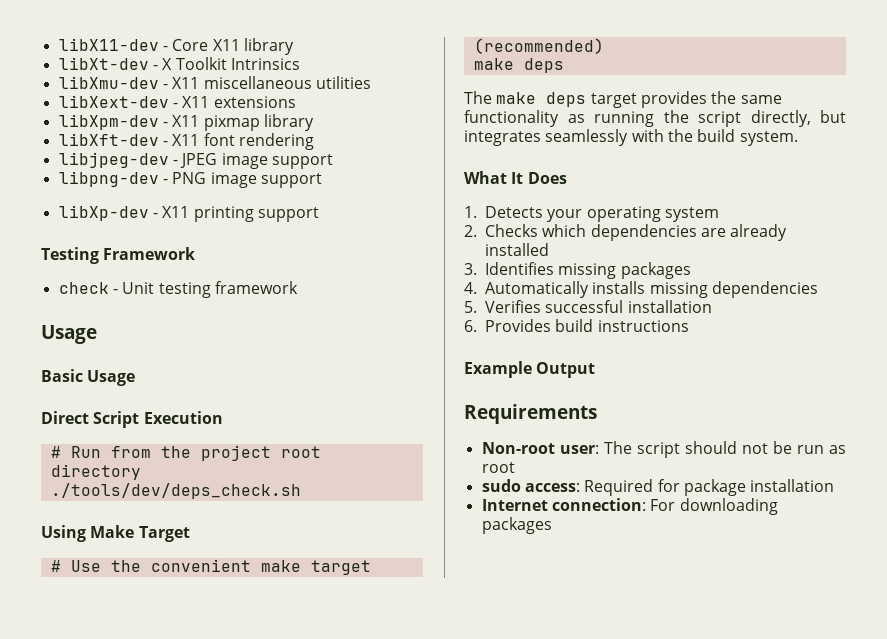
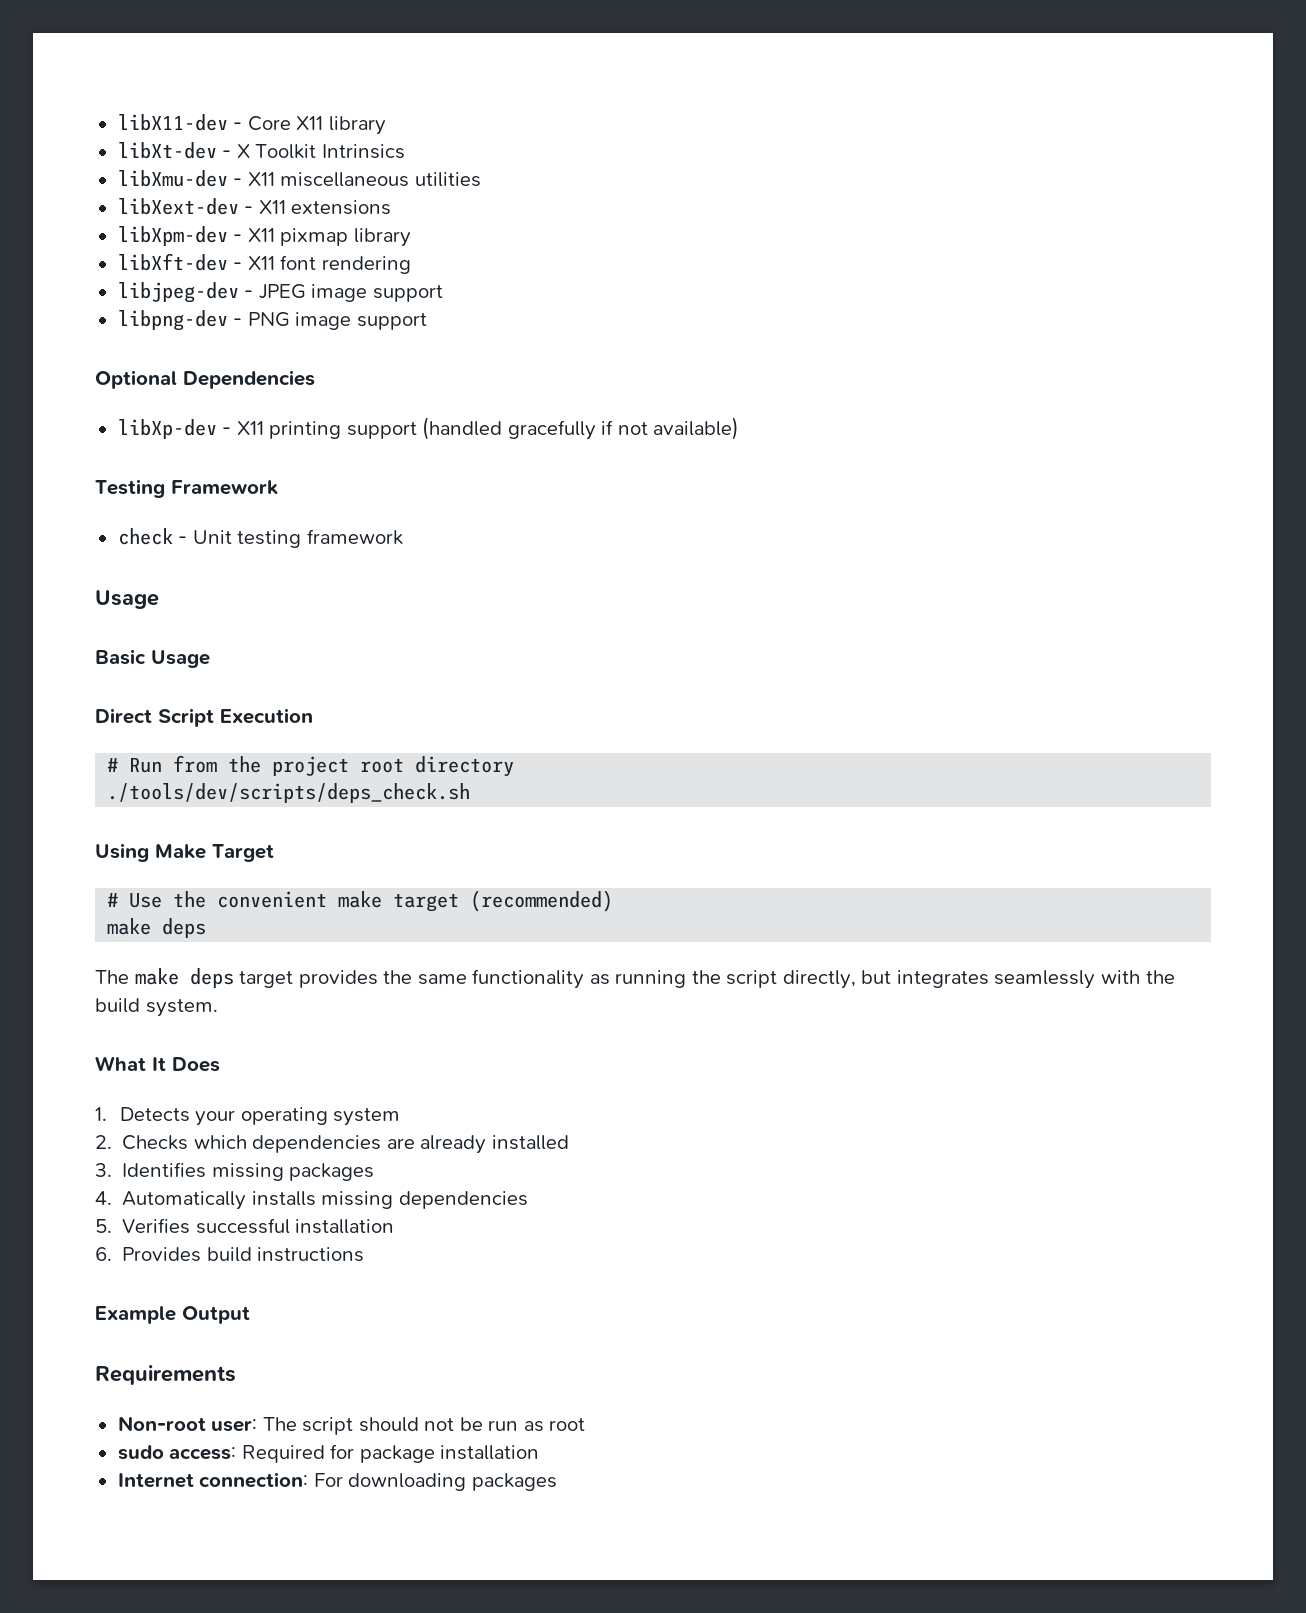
(322, 180) none -> [95,370,315,389] // Optional Dependencies
(319, 214) none -> [422,417,740,440] (handled gracefully if not available)
[50,483,301,499] ./tools/dev/deps_check.sh -> [107,783,471,803] ./tools/dev/scripts/deps_check.sh

